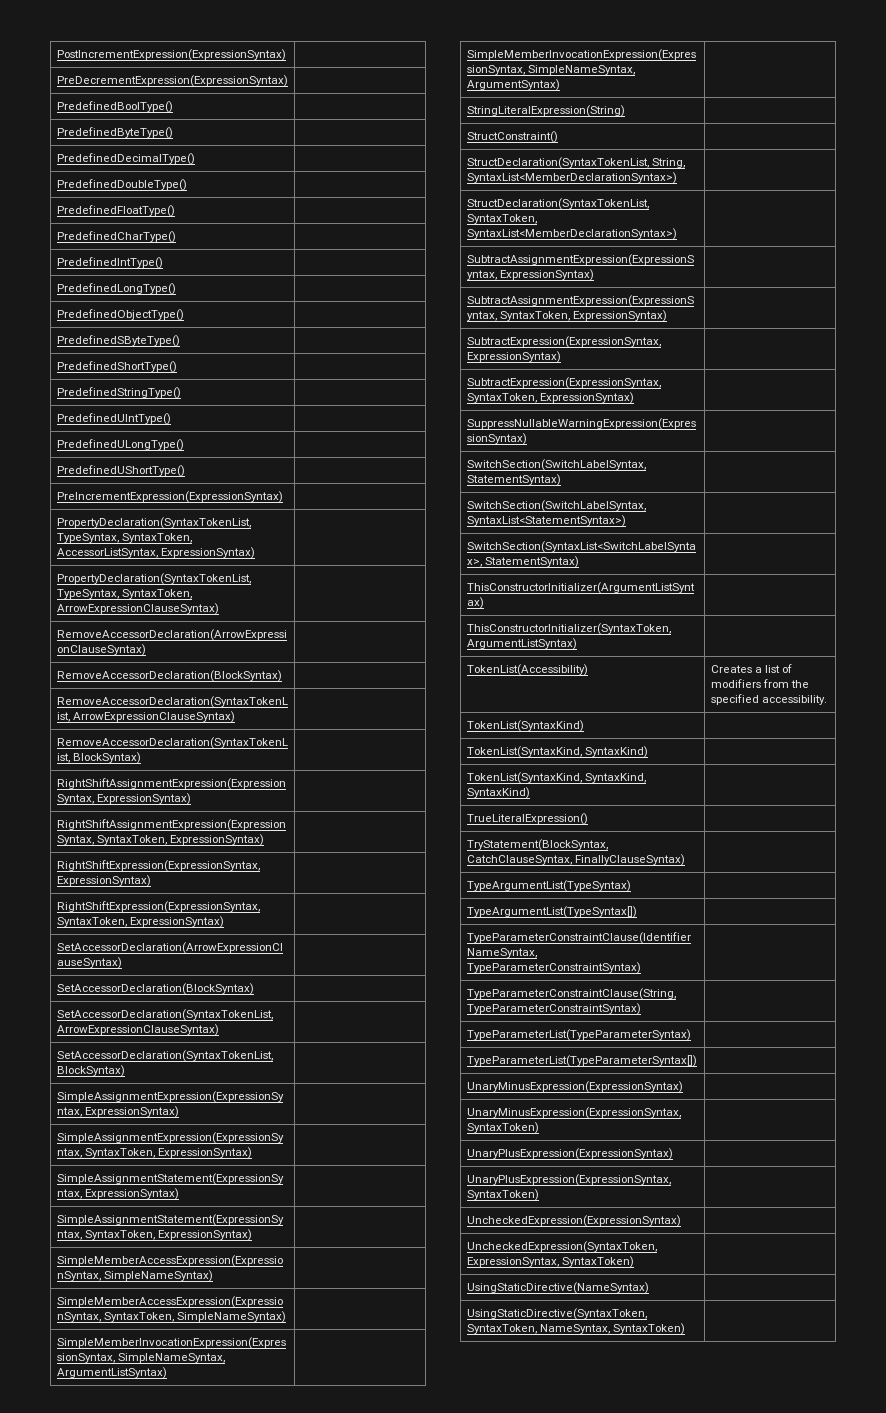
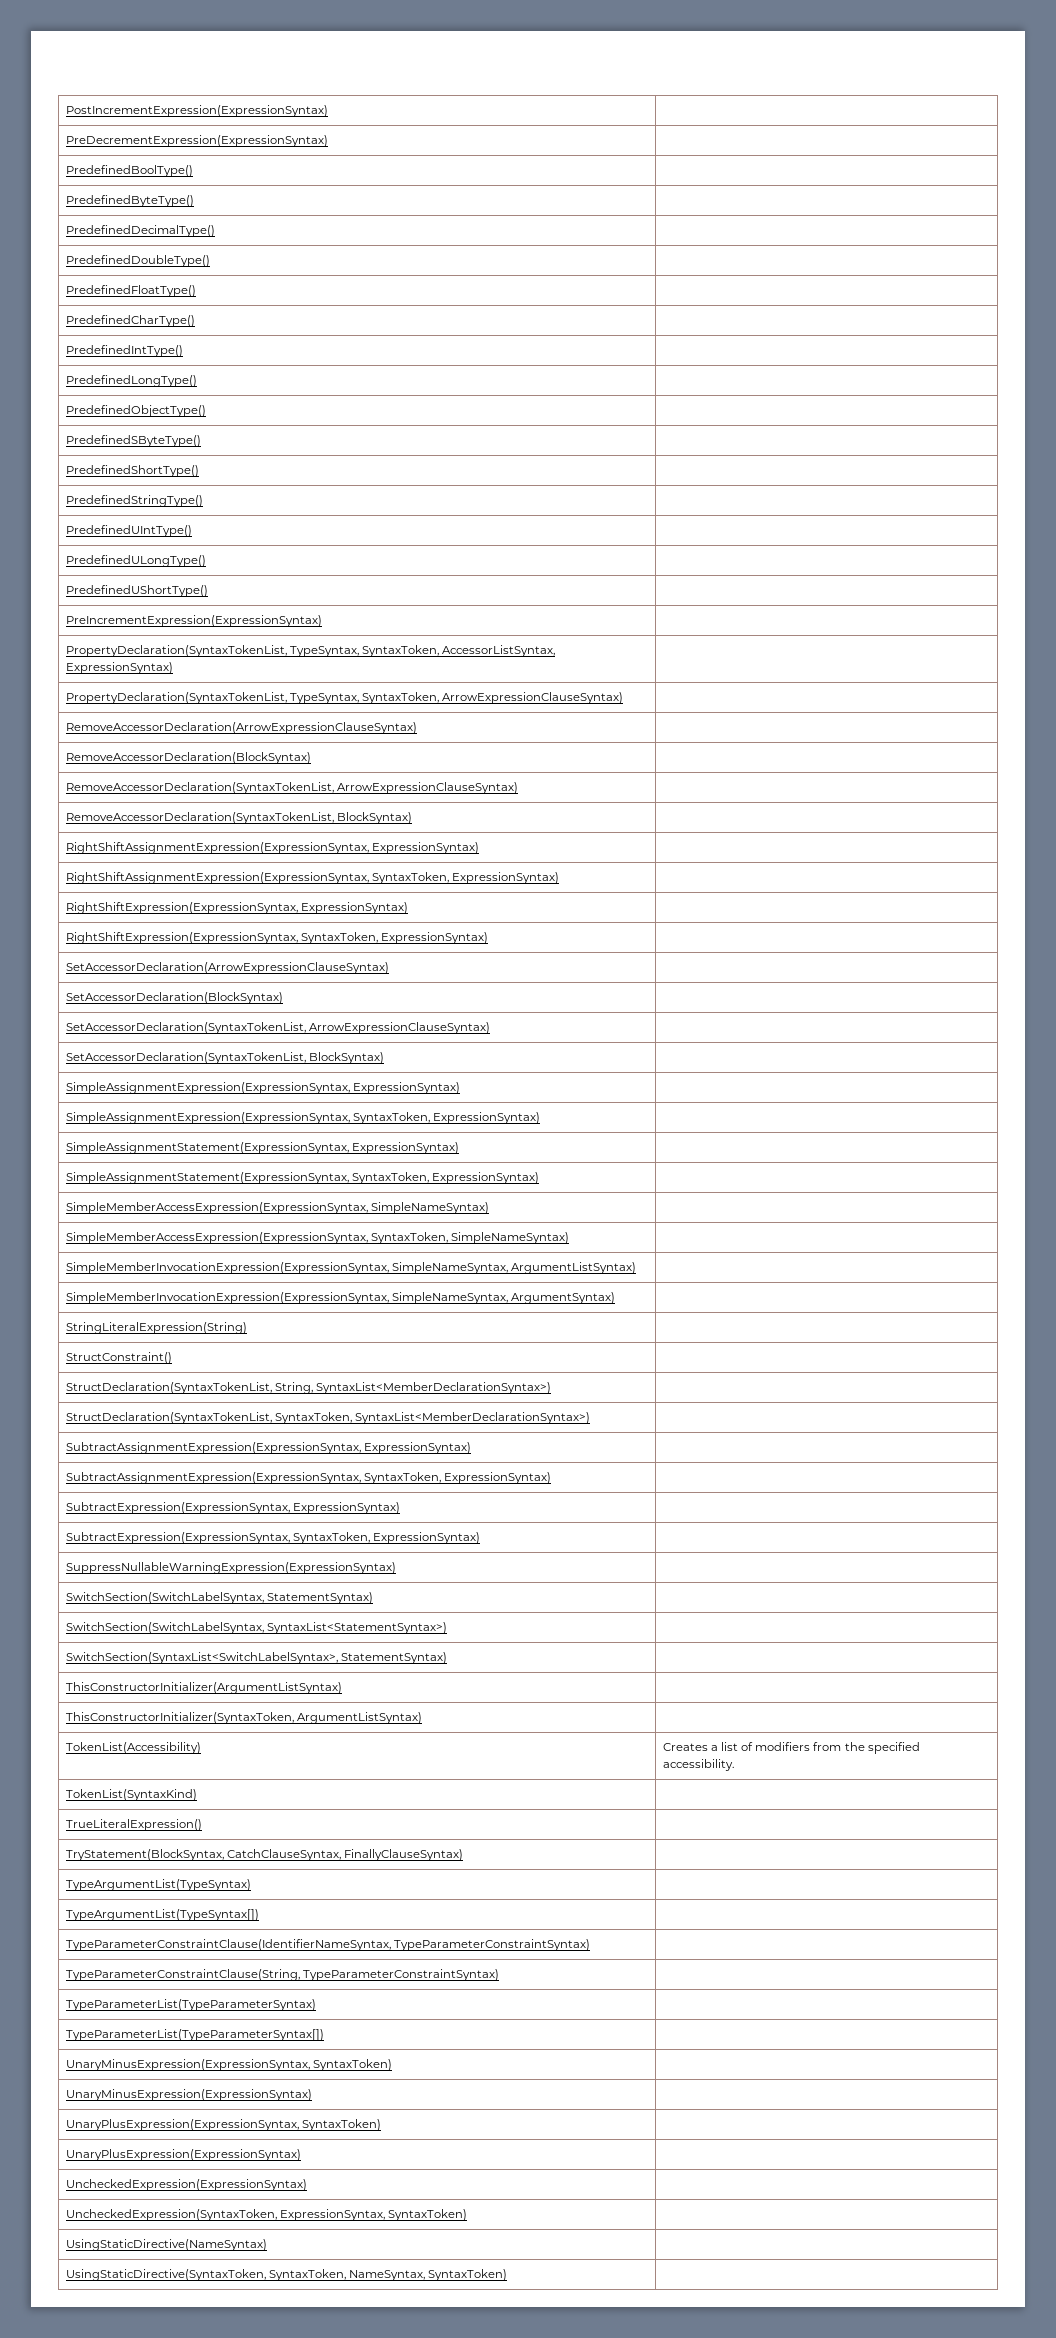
[466,746,649,758] [466,772,647,784] [466,787,530,799] // TokenList(SyntaxKind, SyntaxKind) | // TokenList(SyntaxKind, SyntaxKind, SyntaxKind) | -> (197, 1795) none
[466,1081,683,1093] // UnaryMinusExpression(ExpressionSyntax) | -> (324, 2035) none
[466,1148,673,1160] UnaryPlusExpression(ExpressionSyntax) -> [65,2089,312,2101] UnaryMinusExpression(ExpressionSyntax)
(539, 1195) none -> [65,2149,301,2161] // UnaryPlusExpression(ExpressionSyntax) |

